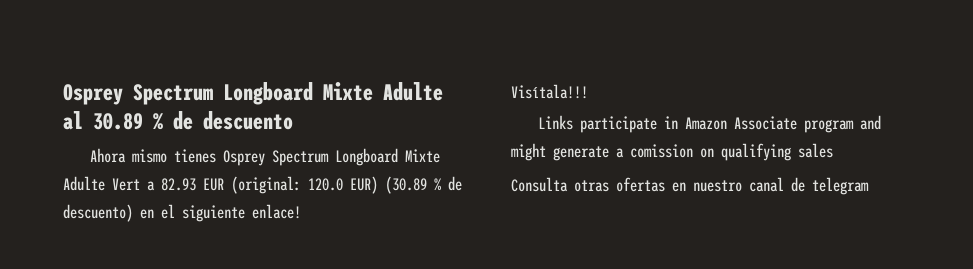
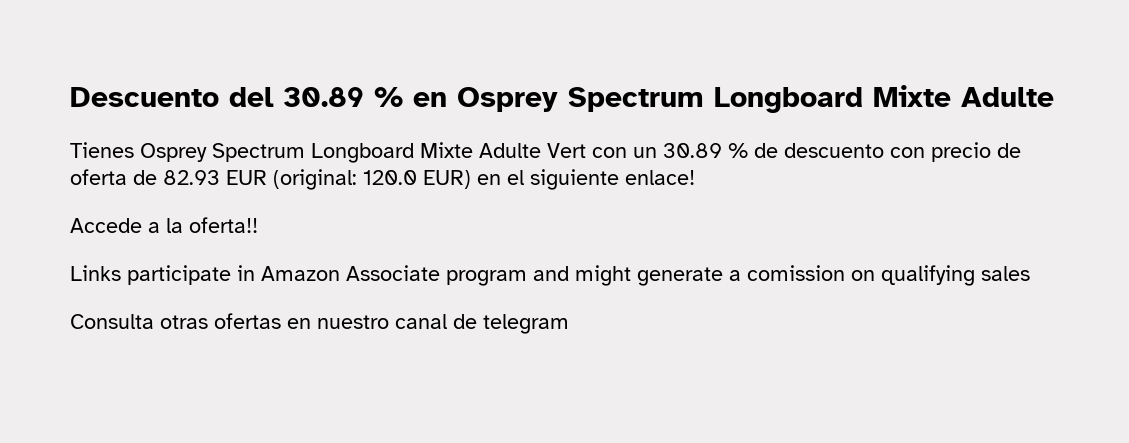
[63,82,443,105] [63,111,293,130] [89,148,216,163] Osprey Spectrum Longboard Mixte Adulte al 30.89 % de descuento // Ahora mismo tienes -> [70,85,1054,113] [70,142,134,158] Descuento del 30.89 % en Osprey Spectrum Longboard Mixte Adulte // Tienes
[147,181,155,191] a -> [592,142,1021,162] [70,169,157,185] con un 30.89 % de descuento con precio de oferta de
[385,176,462,194] [63,204,133,222] (30.89 % de descuento) -> (471, 179) none
[511,84,588,99] Visítala!!! -> [70,217,258,233] Accede a la oferta!!

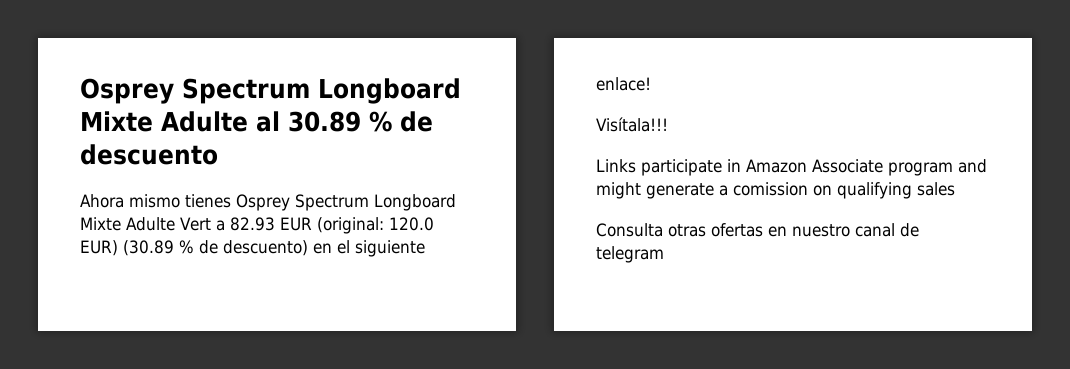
[70,85,1054,113] [70,142,134,158] Descuento del 30.89 % en Osprey Spectrum Longboard Mixte Adulte // Tienes -> [80,78,461,104] [80,111,433,132] [80,144,218,165] [80,194,231,208] Osprey Spectrum Longboard Mixte Adulte al 30.89 % de descuento // Ahora mismo tienes
[592,142,1021,162] [70,169,157,185] con un 30.89 % de descuento con precio de oferta de -> [215,220,225,231] a
(471, 179) none -> [123,240,308,256] (30.89 % de descuento)
[70,217,258,233] Accede a la oferta!! -> [596,117,668,132] Visítala!!!

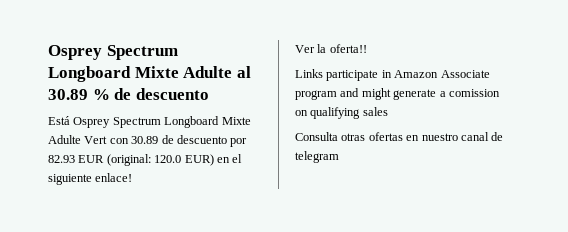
[80,194,231,208] Ahora mismo tienes -> [48,116,70,125] Está
[215,220,225,231] a -> [109,135,248,147] con 30.89 de descuento por
[123,240,308,256] (30.89 % de descuento) -> (214, 160) none
[596,117,668,132] Visítala!!! -> [295,44,367,53] Ver la oferta!!

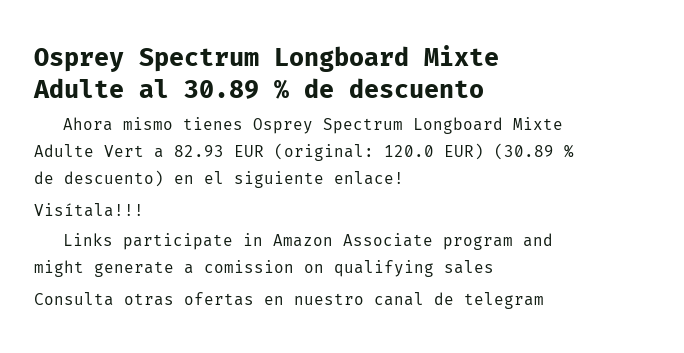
[48,116,70,125] Está -> [62,117,243,131] Ahora mismo tienes
[109,135,248,147] con 30.89 de descuento por -> [154,148,164,158] a
(214, 160) none -> [494,143,574,160] [34,170,164,187] (30.89 % de descuento)
[295,44,367,53] Ver la oferta!! -> [34,203,144,217] Visítala!!!

